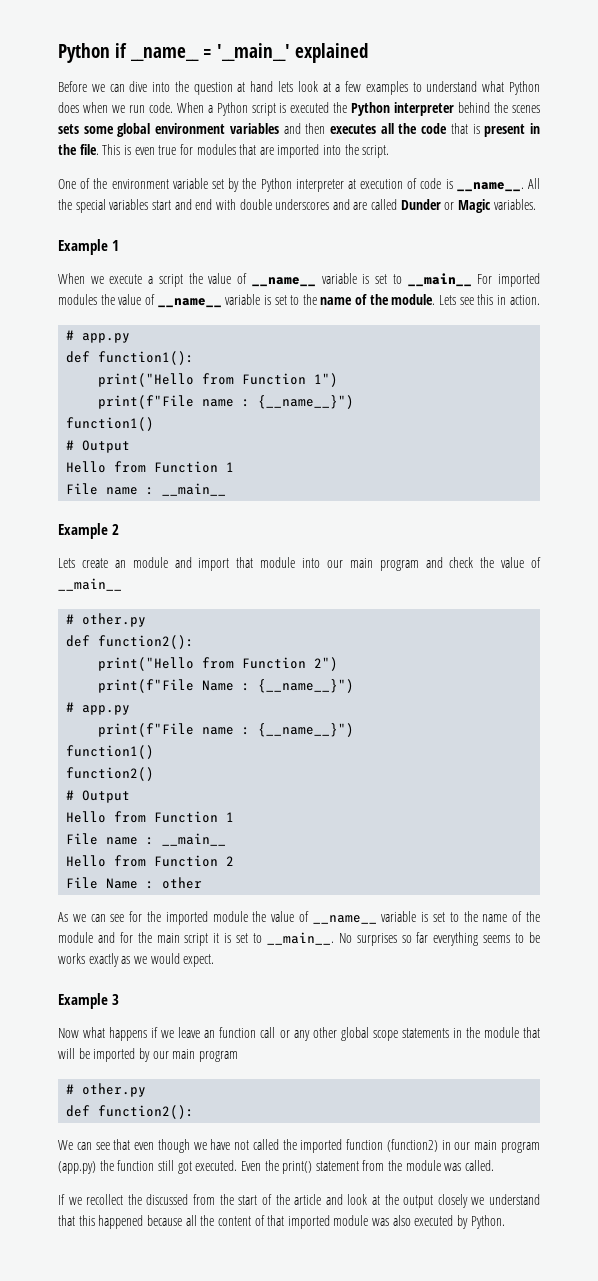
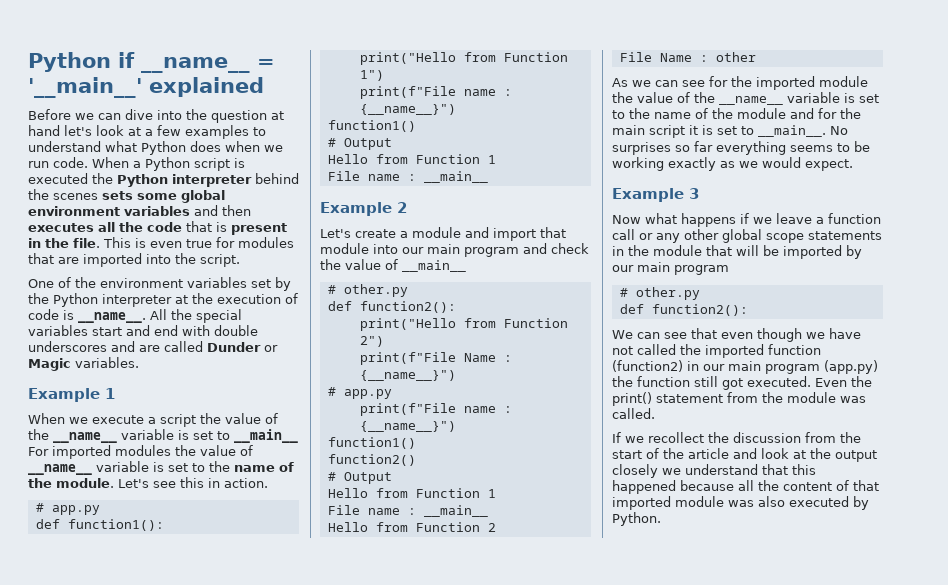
[277,81,293,92] lets -> [64,125,92,136] let's
[172,178,208,189] variable -> [187,277,247,288] variables
(356, 184) none -> [192,293,213,304] the
(248, 278) none -> [28,429,49,440] the
[439,295,457,305] Lets -> [118,479,149,488] Let's
[58,558,126,568] Lets create an -> [320,229,408,238] Let's create a
(309, 916) none -> [694,92,715,103] the
[58,953,85,964] works -> [612,157,664,171] working
[204,1030,216,1038] an -> [816,217,824,224] a
[146,1194,189,1205] discussed -> [733,432,801,443] discussion

